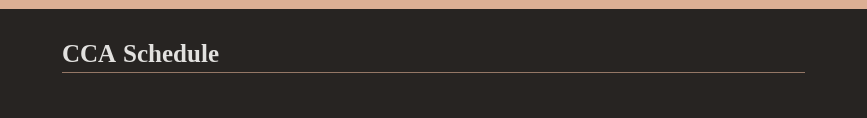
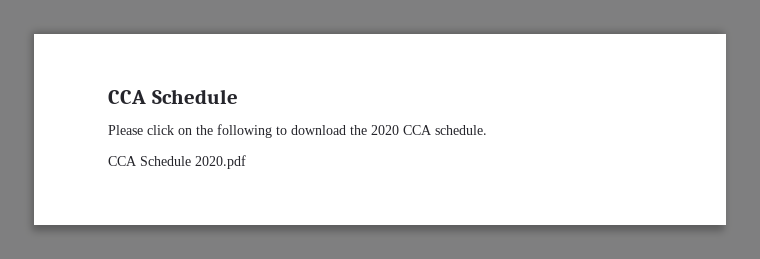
[62,44,219,62] CCA Schedule -> [108,89,238,104] [108,124,487,138] [108,155,246,169] CCA Schedule // Please click on the following to download the 2020 CCA schedule. // CCA Schedule 2020.pdf

